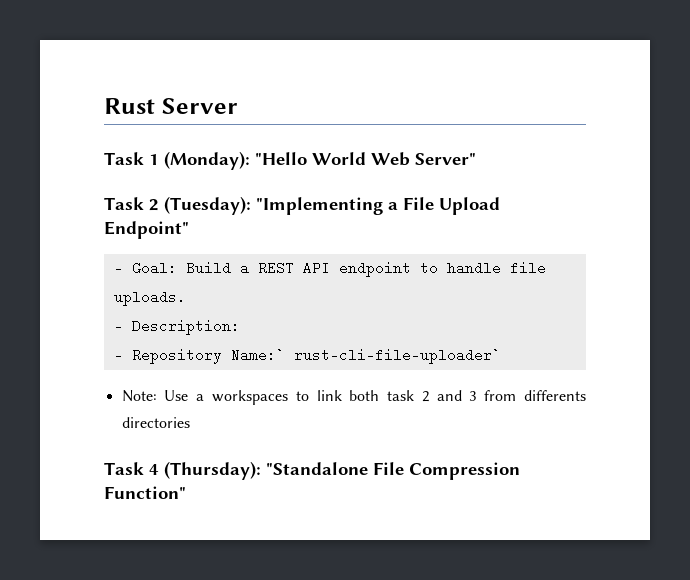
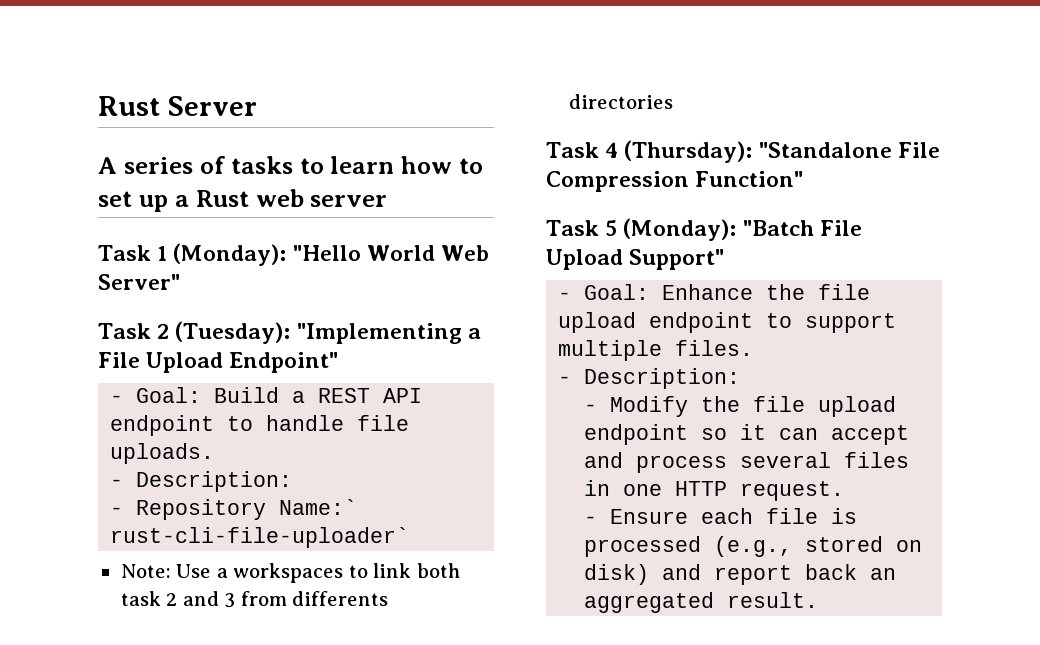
(238, 106) none -> [98,156,484,174] [98,189,388,212] // A series of tasks to learn how to set up a Rust web server
(186, 492) none -> [546,218,862,241] [546,249,725,270] [558,284,871,300] [558,312,897,333] [558,340,754,361] [558,368,741,389] [584,396,897,417] [584,424,910,445] [584,452,910,473] [584,480,845,501] [584,508,858,524] [584,536,923,557] [584,564,897,585] [584,592,819,613] // Task 5 (Monday): "Batch File Upload Support" // - Goal: Enhance the file upload endpoint to support multiple files. // - Description: // - Modify the file upload endpoint so it can accept and process several files in one HTTP request. // - Ensure each file is processed (e.g., stored on disk) and report back an aggregated result.

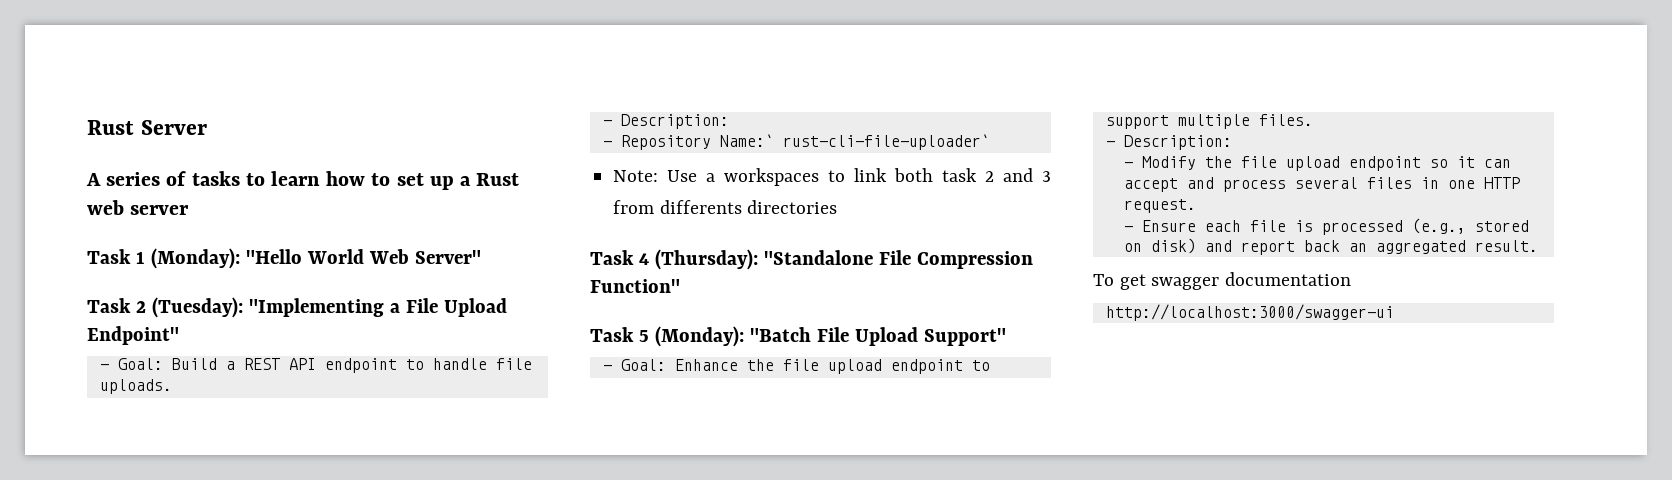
(819, 600) none -> [1093,272,1352,290] [1105,304,1394,321] // To get swagger documentation // http://localhost:3000/swagger-ui

